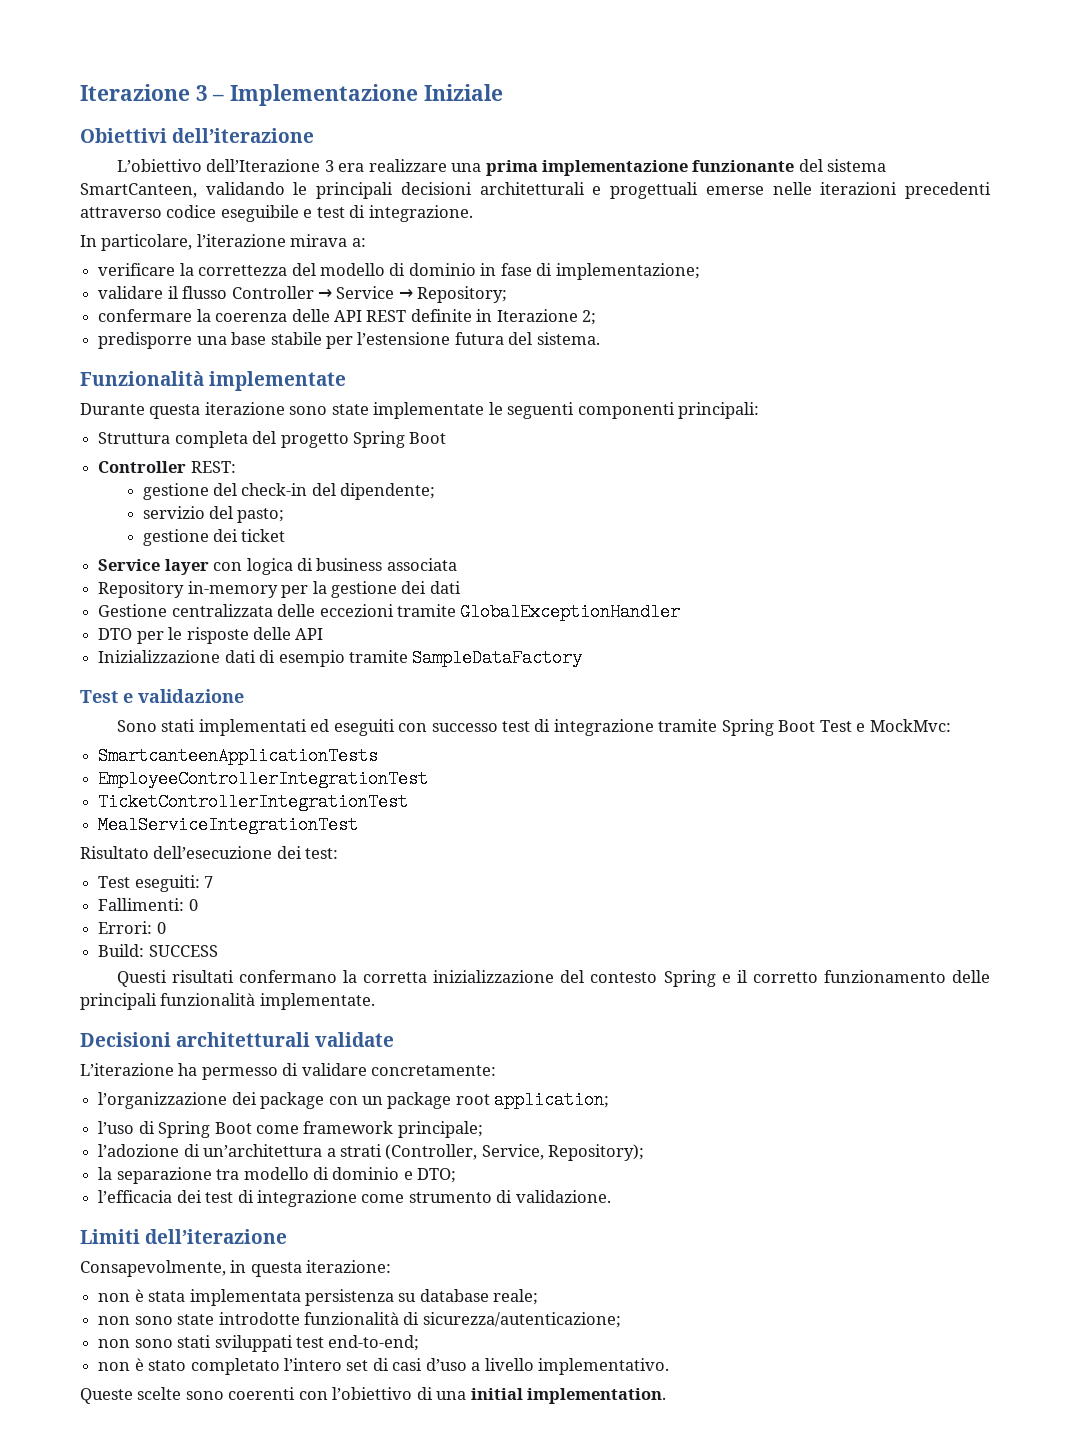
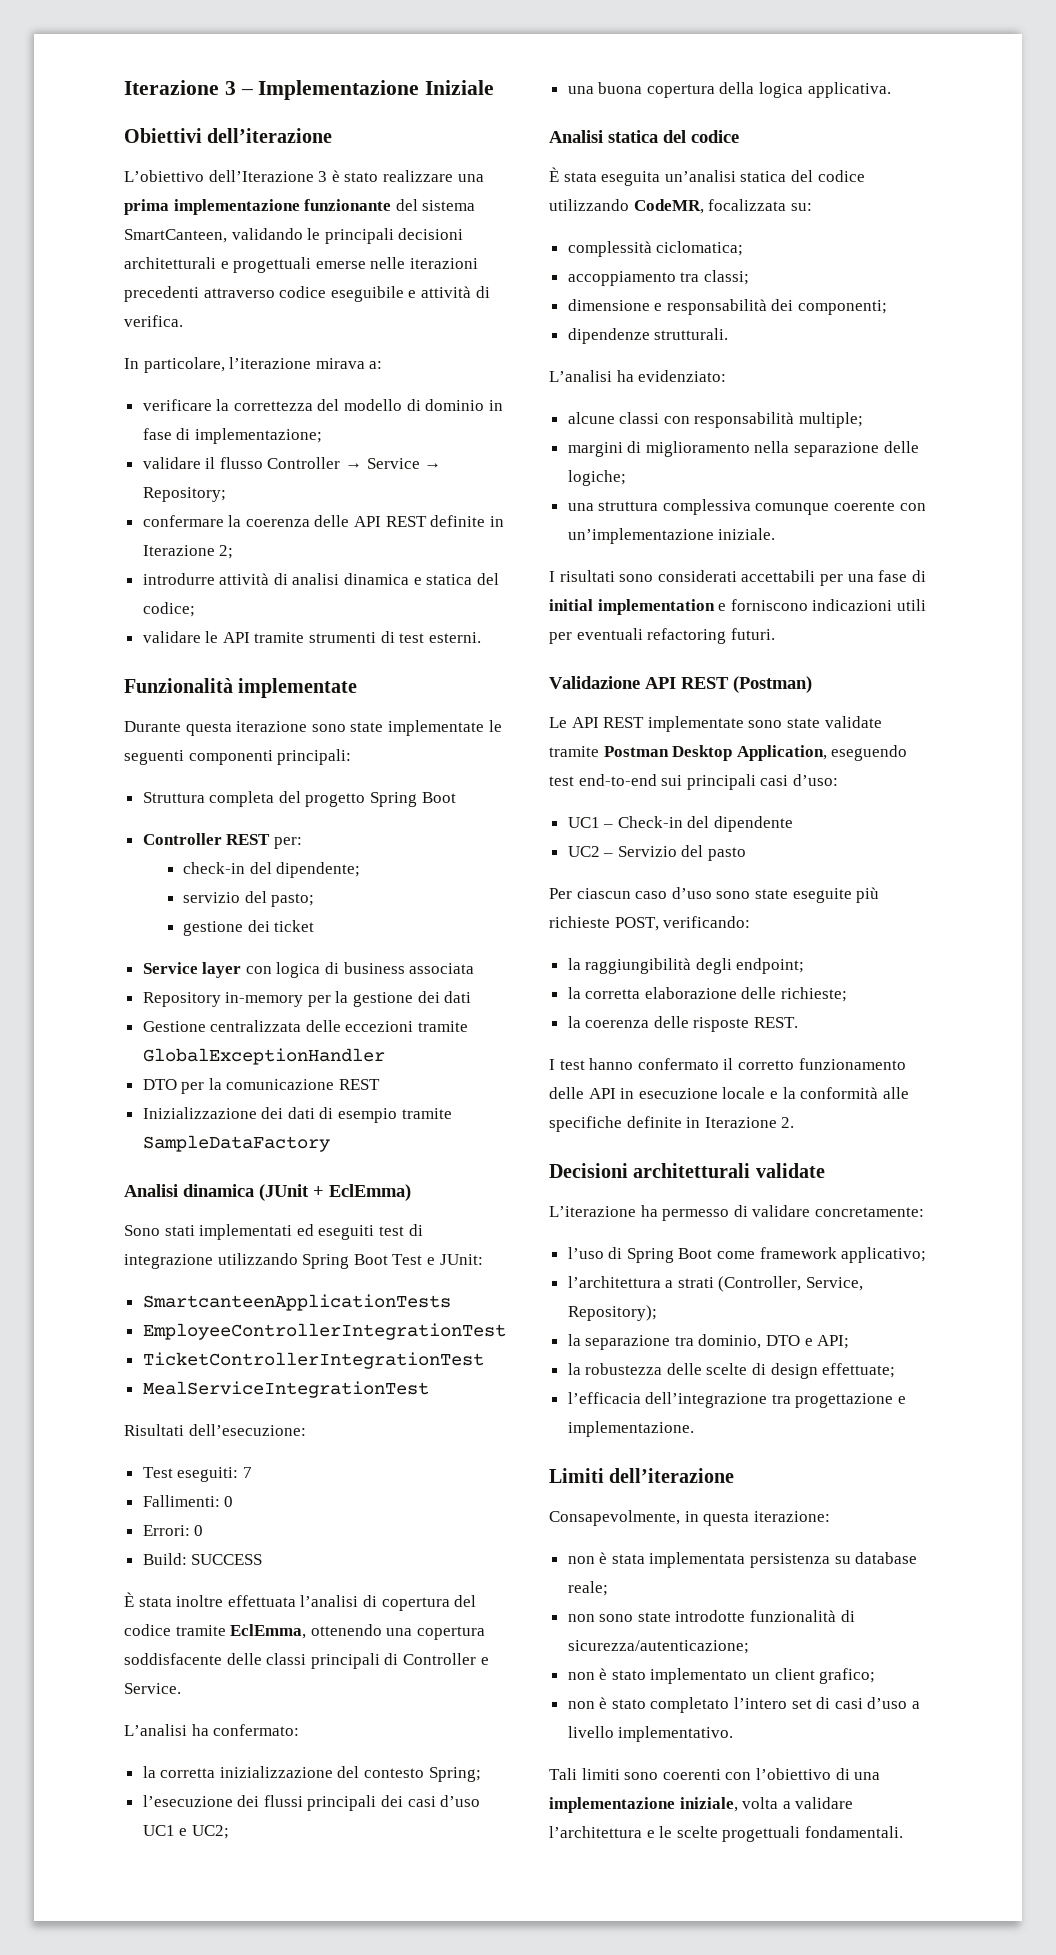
[338,163,365,172] era -> [331,170,379,182] è stato
[316,205,473,222] test di integrazione. -> [420,286,490,298] [124,315,183,327] attività di verifica.
[98,332,600,349] predisporre una base stabile per l’estensione futura del sistema. -> [142,573,499,585] [142,602,195,617] [142,631,481,643] introdurre attività di analisi dinamica e statica del codice; // validare le API tramite strumenti di test esterni.
[190,461,236,473] [142,483,237,500] REST: // gestione del -> [226,834,302,849] REST per: //
[168,627,324,644] le risposte delle API -> [208,1078,381,1090] la comunicazione REST
(221, 656) none -> [261,1107,284,1119] dei
[80,689,244,703] Test e validazione -> [124,1184,411,1201] Analisi dinamica (JUnit + EclEmma)
[398,719,718,736] con successo test di integrazione tramite -> [378,1224,423,1236] [124,1253,298,1269] test di integrazione utilizzando
[869,719,951,732] MockMvc: -> [439,1254,483,1265] JUnit:
[80,846,339,859] Risultato dell’esecuzione dei test: -> [124,1424,306,1436] Risultati dell’esecuzione:
[116,970,337,987] Questi risultati confermano -> [124,1592,477,1611] [124,1624,485,1640] [124,1653,489,1669] [124,1683,181,1694] [124,1724,300,1736] È stata inoltre effettuata l’analisi di copertura del codice tramite EclEmma, ottenendo una copertura soddisfacente delle classi principali di Controller e Service. // L’analisi ha confermato: //
[663,970,990,987] [80,993,375,1010] Spring e il corretto funzionamento delle principali funzionalità implementate. -> [428,1767,481,1782] [142,1795,481,1811] [142,1825,229,1839] [567,82,891,98] [549,130,739,143] [549,167,865,186] [549,199,812,214] [567,241,744,257] [567,270,749,286] [567,299,888,315] [567,328,729,344] [549,370,727,382] [567,412,864,428] [567,441,919,457] [567,470,626,486] [567,499,926,515] [567,528,776,544] [549,570,926,586] [549,599,926,615] [549,628,775,644] [549,676,812,693] [549,716,882,732] [549,745,908,761] [549,774,838,790] [567,816,794,832] [567,845,747,861] [549,887,880,903] [549,916,751,931] [567,958,805,974] [567,987,848,1002] [567,1016,799,1032] [549,1058,906,1070] [549,1087,909,1099] [549,1116,795,1132] Spring; // l’esecuzione dei flussi principali dei casi d’uso UC1 e UC2; // una buona copertura della logica applicativa. // Analisi statica del codice // È stata eseguita un’analisi statica del codice utilizzando CodeMR, focalizzata su: // complessità ciclomatica; // accoppiamento tra classi; // dimensione e responsabilità dei componenti; // dipendenze strutturali. // L’analisi ha evidenziato: // alcune classi con responsabilità multiple; // margini di miglioramento nella separazione delle logiche; // una struttura complessiva comunque coerente con un’implementazione iniziale. // I risultati sono considerati accettabili per una fase di initial implementation e forniscono indicazioni utili per eventuali refactoring futuri. // Validazione API REST (Postman) // Le API REST implementate sono state validate tramite Postman Desktop Application, eseguendo test end-to-end sui principali casi d’uso: // UC1 – Check-in del dipendente // UC2 – Servizio del pasto // Per ciascun caso d’uso sono state eseguite più richieste POST, verificando: // la raggiungibilità degli endpoint; // la corretta elaborazione delle richieste; // la coerenza delle risposte REST. // I test hanno confermato il corretto funzionamento delle API in esecuzione locale e la conformità alle specifiche definite in Iterazione 2.
[98,1091,610,1109] // l’organizzazione dei package con un package root application; -> (924, 1212) none
[397,1121,483,1138] [98,1144,323,1157] principale; // l’adozione di un’architettura -> [841,1247,927,1263] [567,1276,661,1288] applicativo; // l’architettura
[243,1167,457,1183] [98,1190,611,1207] modello di dominio e DTO; // l’efficacia dei test di integrazione come strumento di validazione. -> [698,1334,850,1349] [567,1363,896,1379] [567,1392,907,1408] [567,1421,694,1437] dominio, DTO e API; // la robustezza delle scelte di design effettuate; // l’efficacia dell’integrazione tra progettazione e implementazione.
[134,1335,420,1352] sono stati sviluppati test end-to-end; -> [599,1668,876,1684] è stato implementato un client grafico;
[80,1387,182,1404] Queste scelte -> [549,1768,620,1780] Tali limiti
[470,1388,667,1404] initial implementation. -> [549,1797,854,1813] [549,1826,903,1842] implementazione iniziale, volta a validare l’architettura e le scelte progettuali fondamentali.

